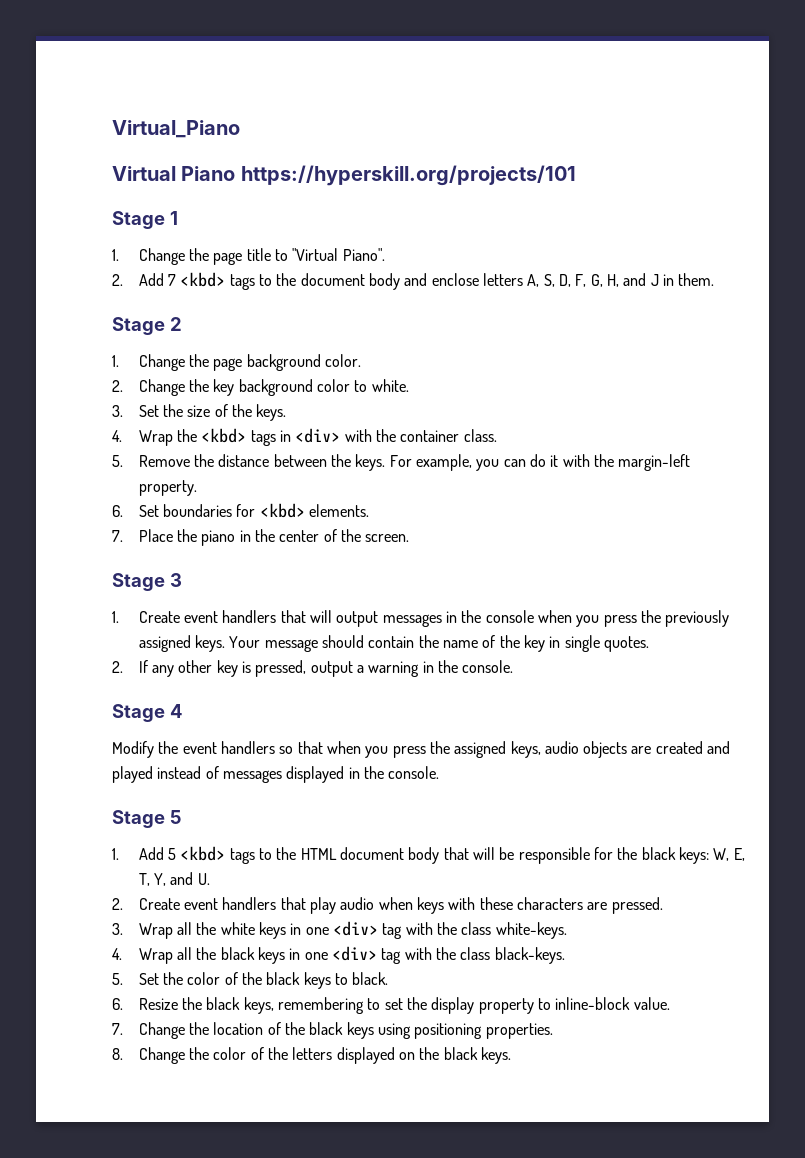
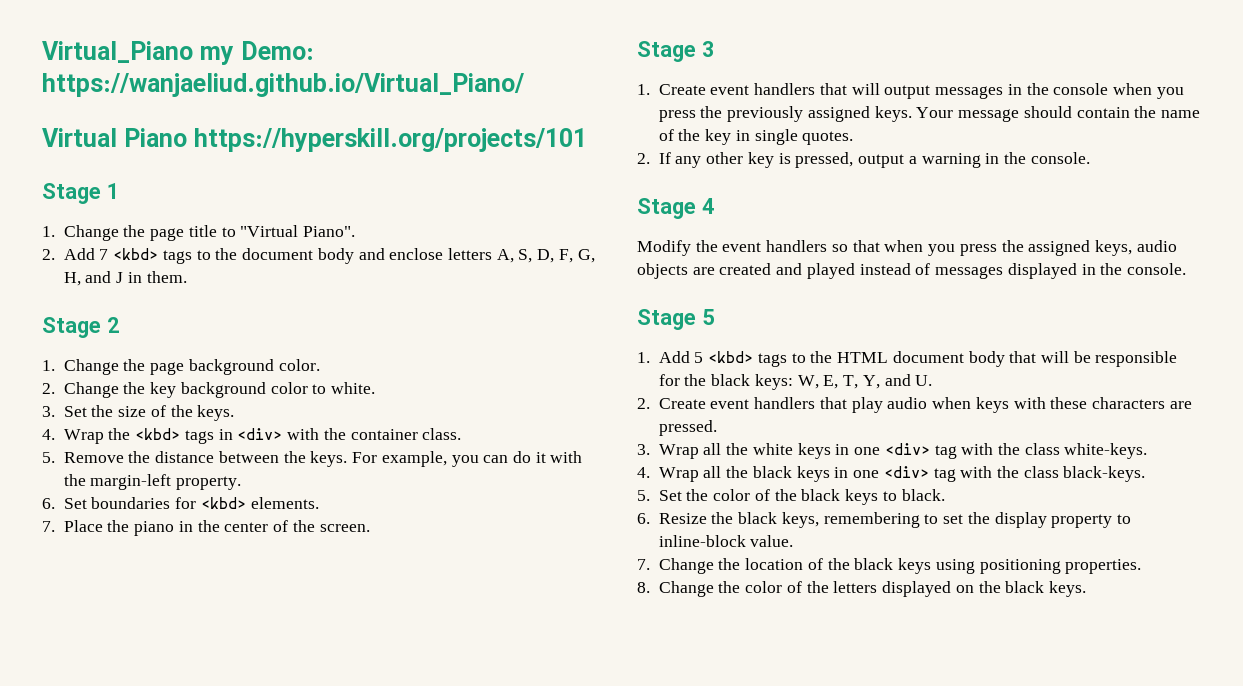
(240, 129) none -> [199,41,314,65] [42,73,524,97] my Demo: https://wanjaeliud.github.io/Virtual_Piano/

